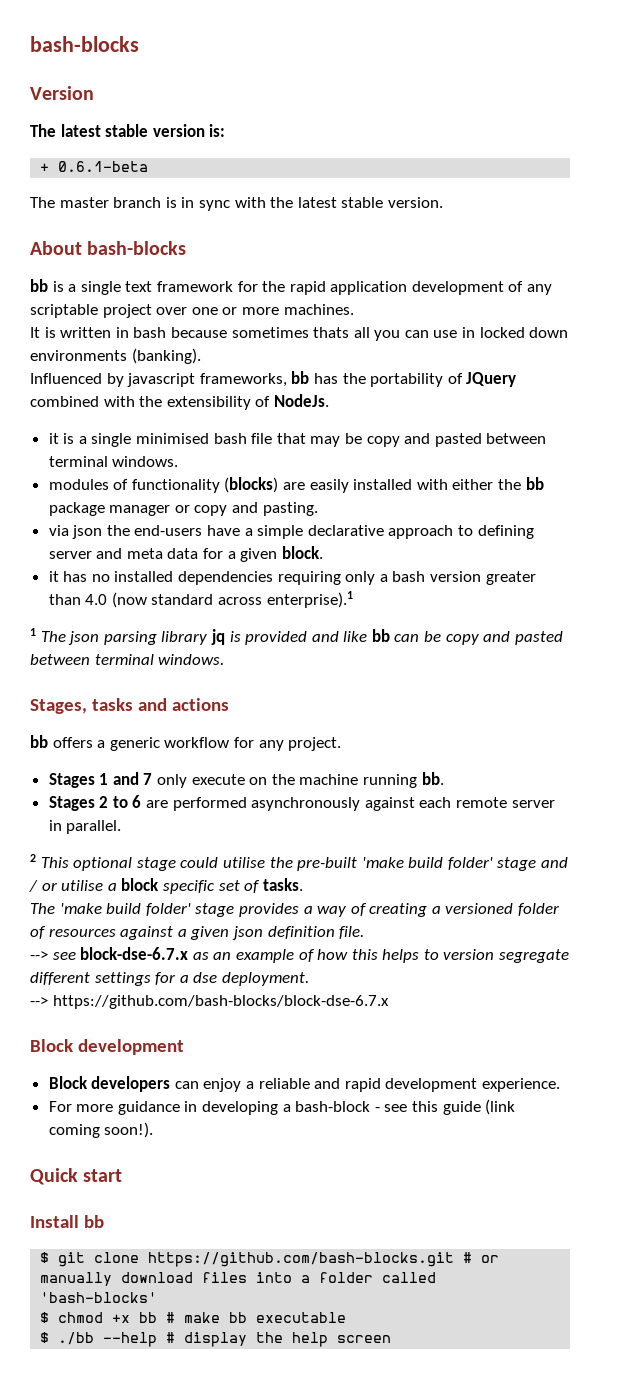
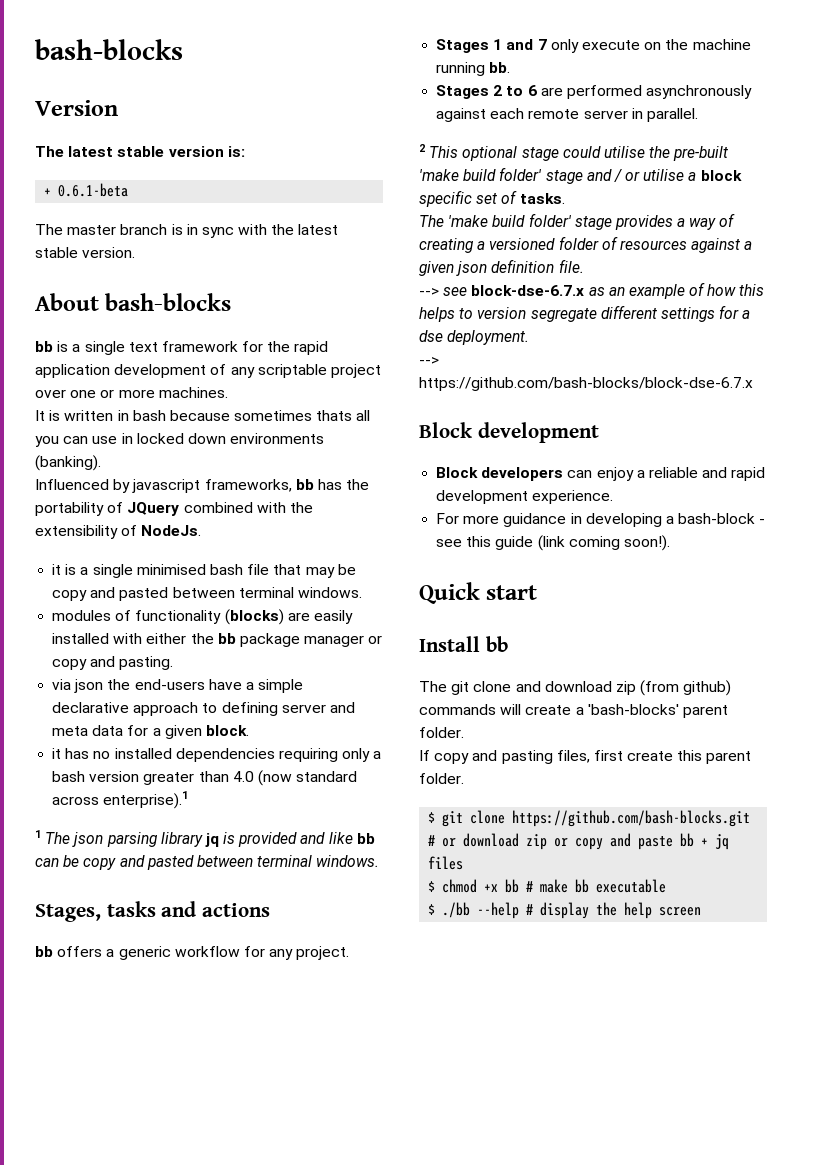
(104, 1221) none -> [419,680,732,696] [419,704,728,718] [419,727,464,738] [419,750,752,764] [419,773,464,784] // The git clone and download zip (from github) commands will create a 'bash-blocks' parent folder. // If copy and pasting files, first create this parent folder.
[40,1272,437,1286] [40,1292,158,1303] manually download files into a folder called 'bash-blocks' -> [463,833,730,850] [428,856,464,870] download zip or copy and paste bb + jq files

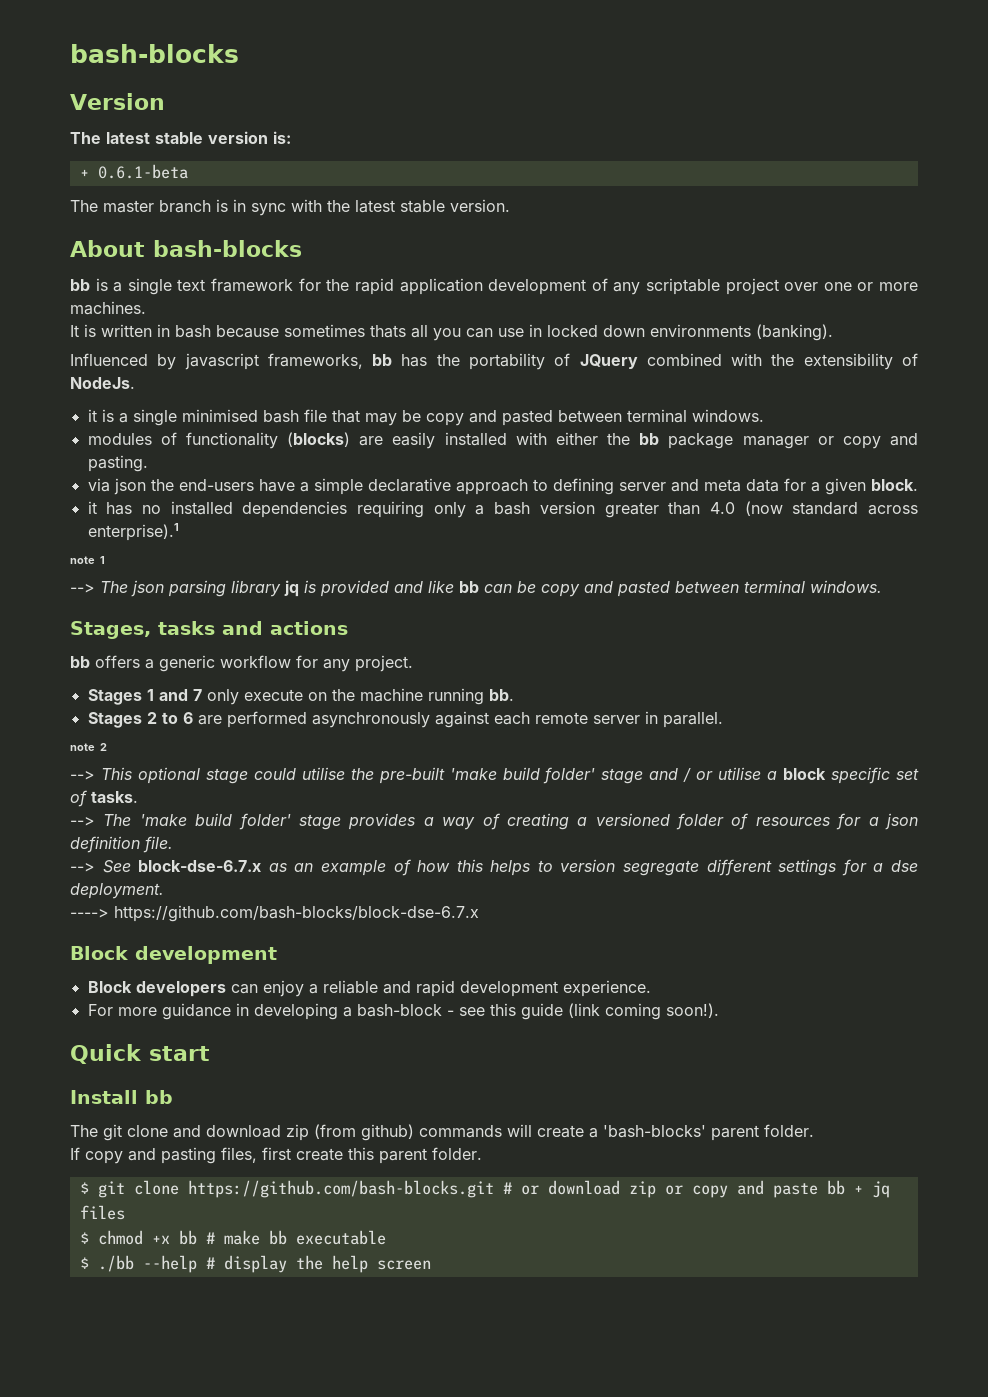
[35,830,41,838] 1 -> [70,556,105,564] [70,584,95,593] note 1 // -->
[419,144,425,152] 2 -> [70,743,107,751] [70,771,95,780] note 2 // -->
(565, 198) none -> [70,817,95,826] -->
[691,238,753,253] [419,261,454,276] against a given -> [836,813,879,830] for a
[443,287,468,296] see -> [102,860,131,873] See
[419,357,439,365] --> -> [70,909,109,918] ---->

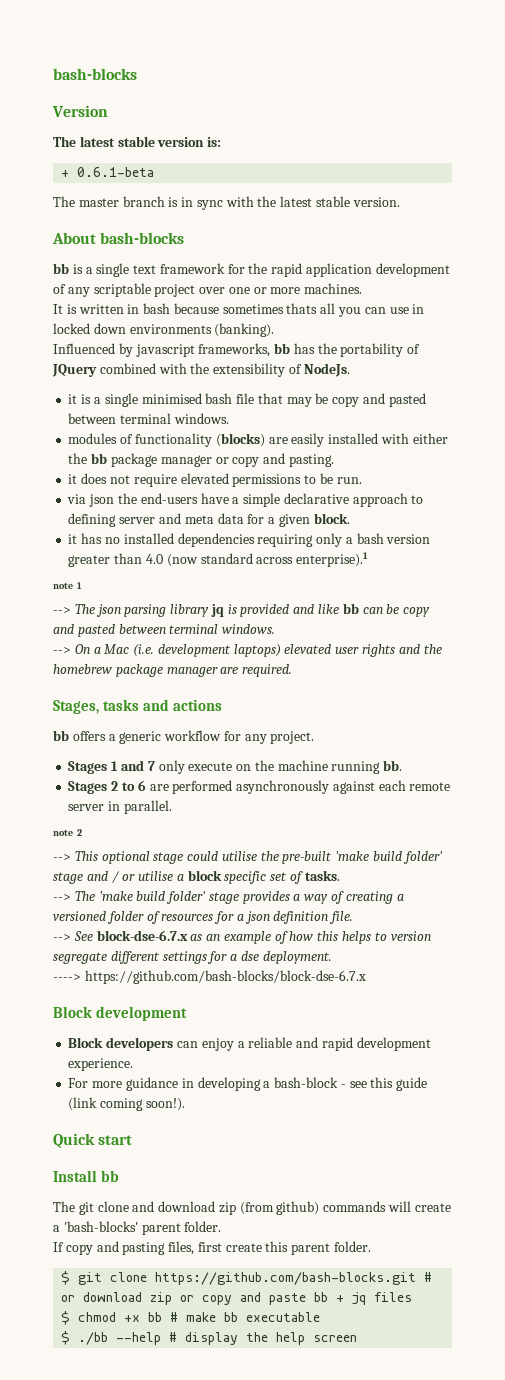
(148, 463) none -> [68,473,362,487] // it does not require elevated permissions to be run.
(882, 586) none -> [53,644,442,657] [53,664,293,677] // --> On a Mac (i.e. development laptops) elevated user rights and the homebrew package manager are required.

